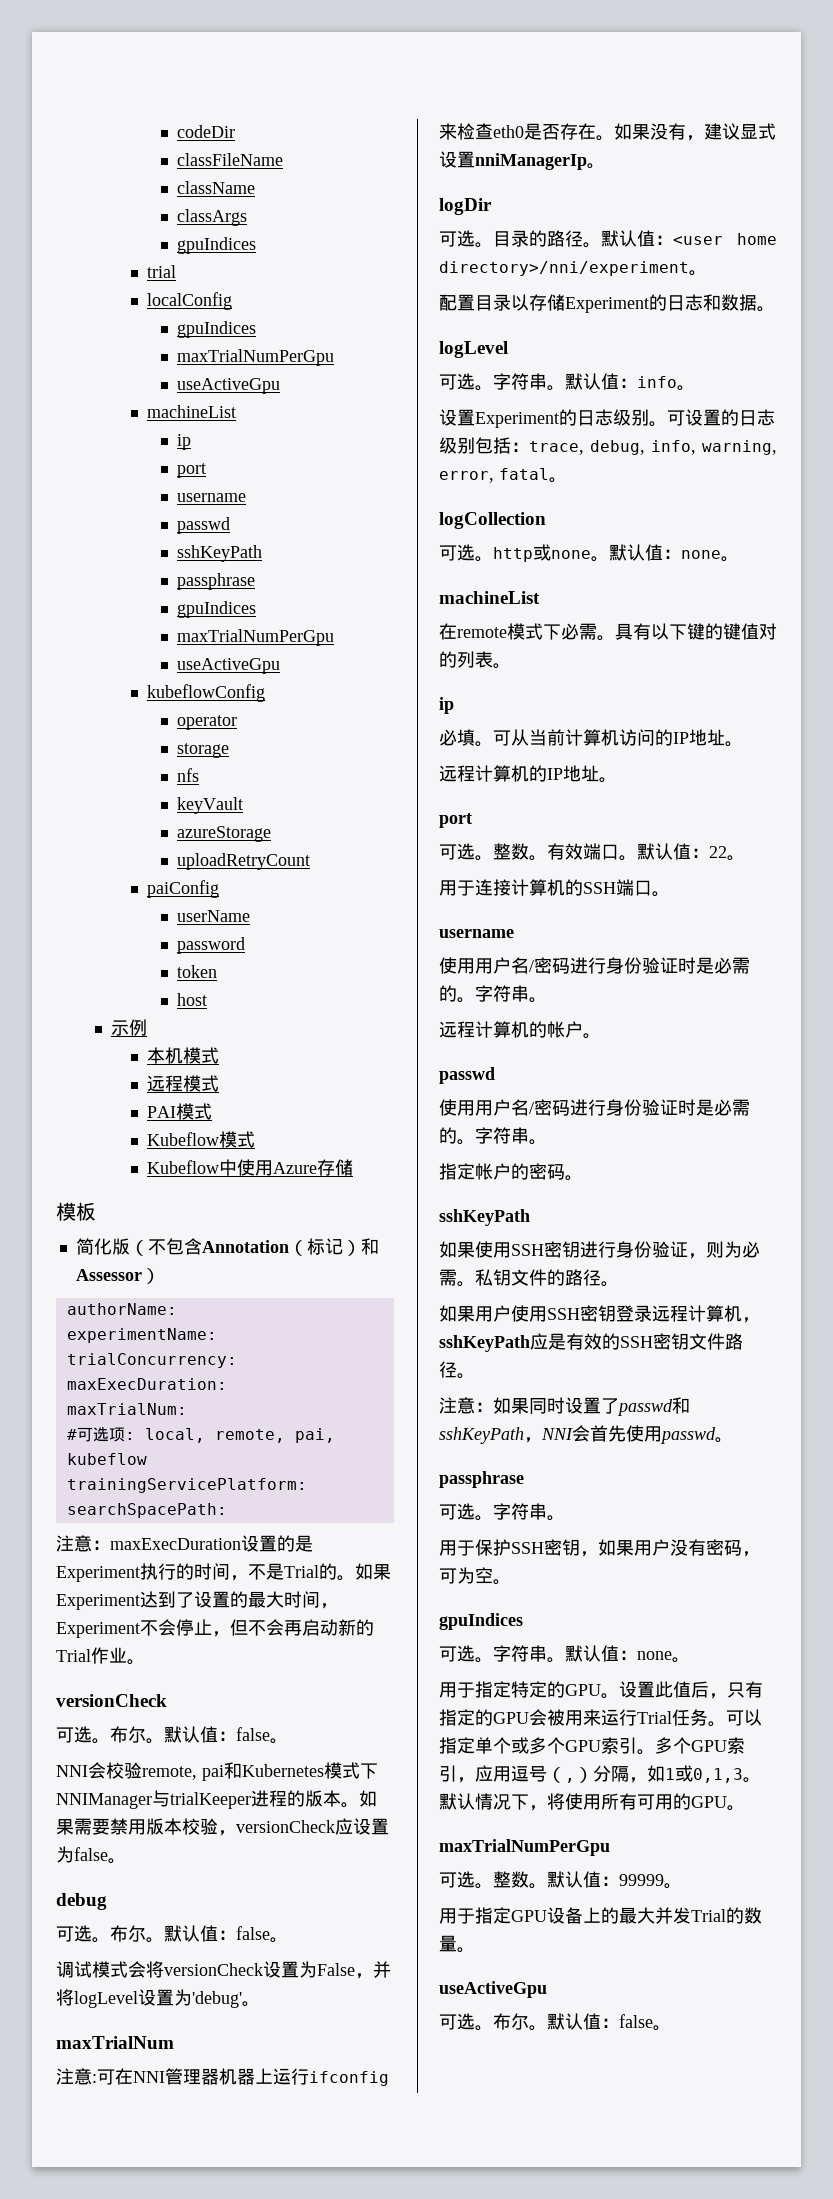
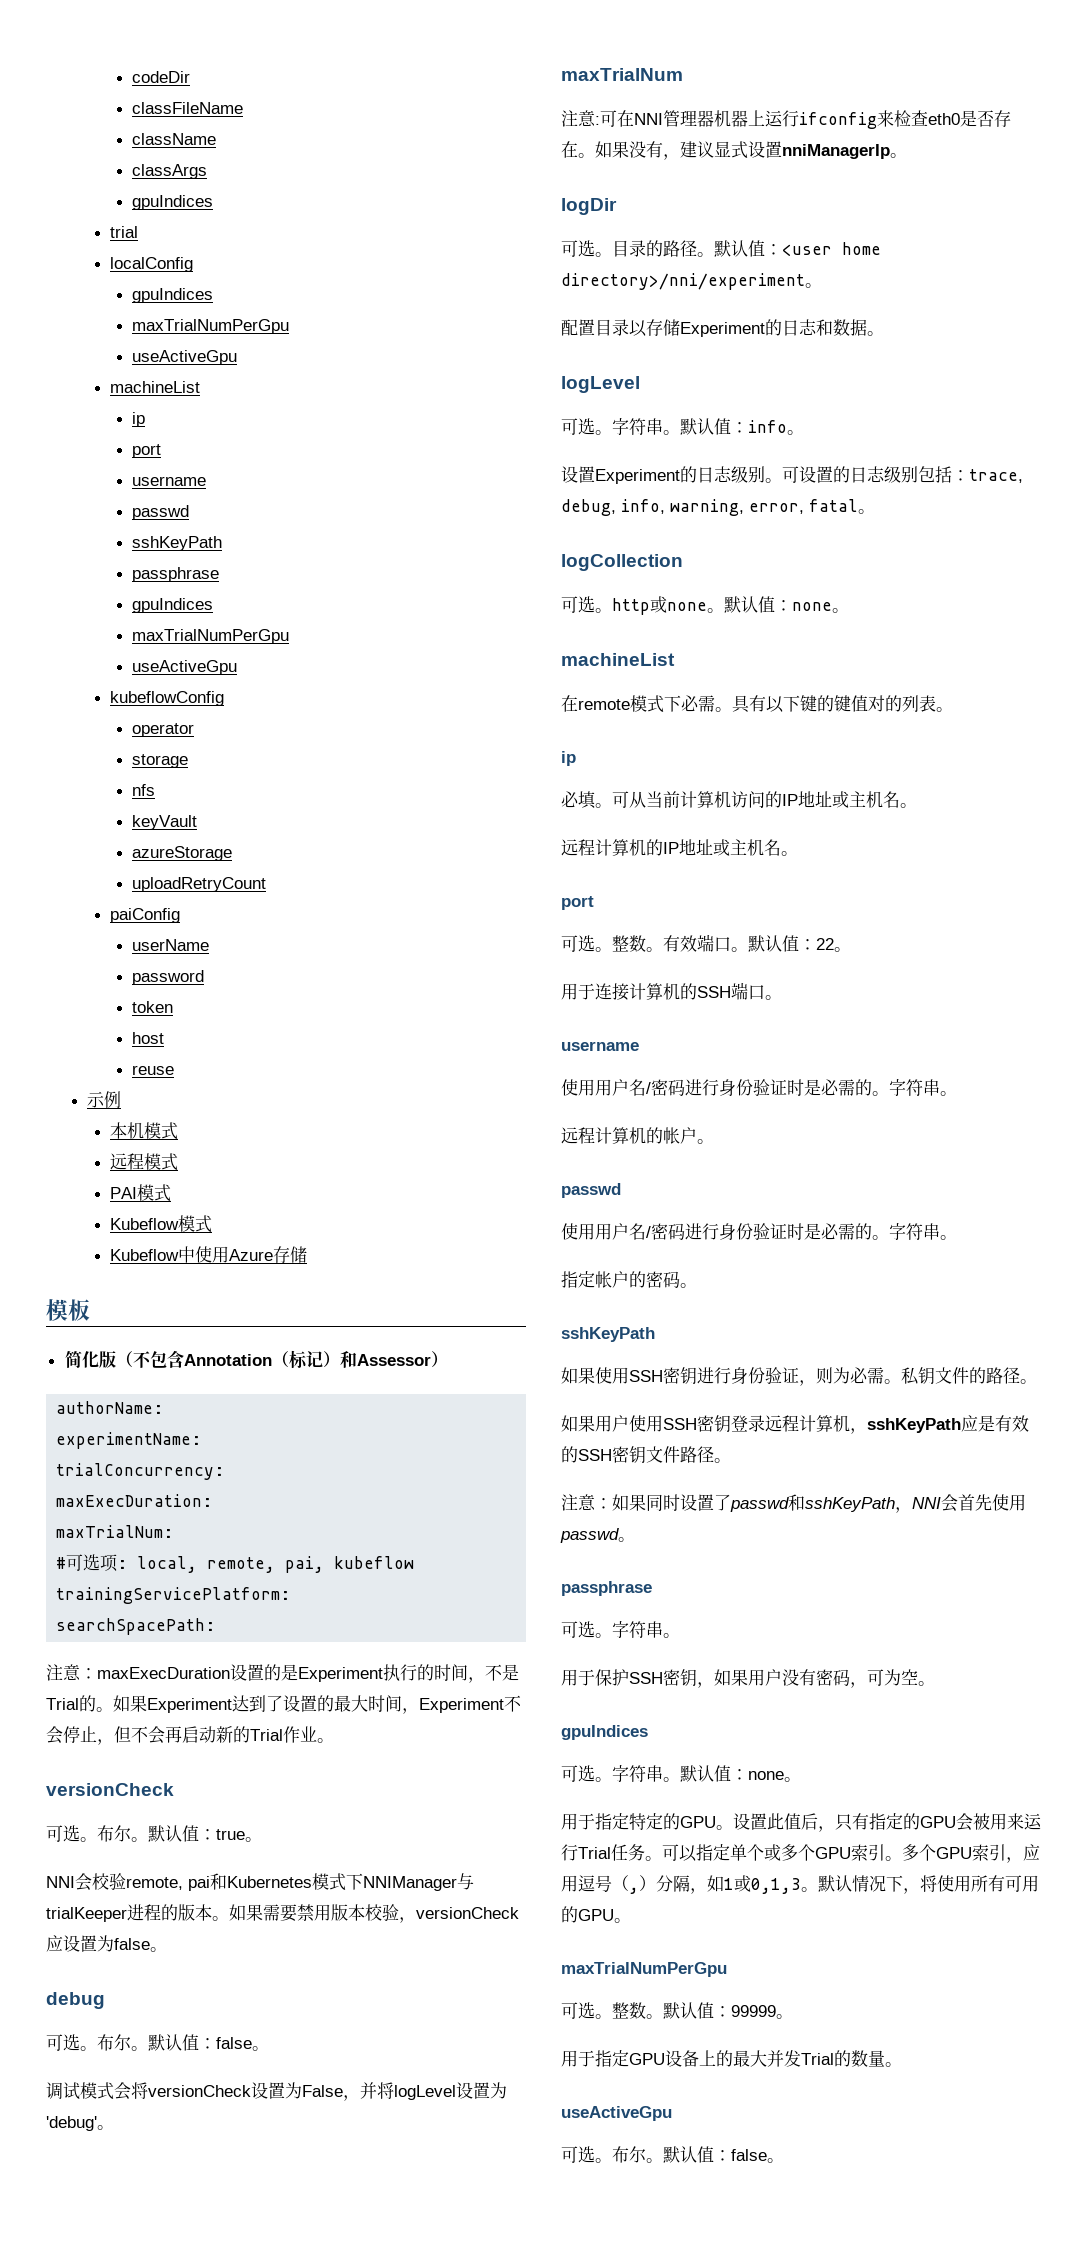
(208, 999) none -> [132,1065,175,1075] // reuse
[236,1727,270,1741] false -> [216,1829,245,1840] true
(725, 737) none -> [832,791,900,808] 或主机名
(599, 773) none -> [713,839,781,856] 或主机名

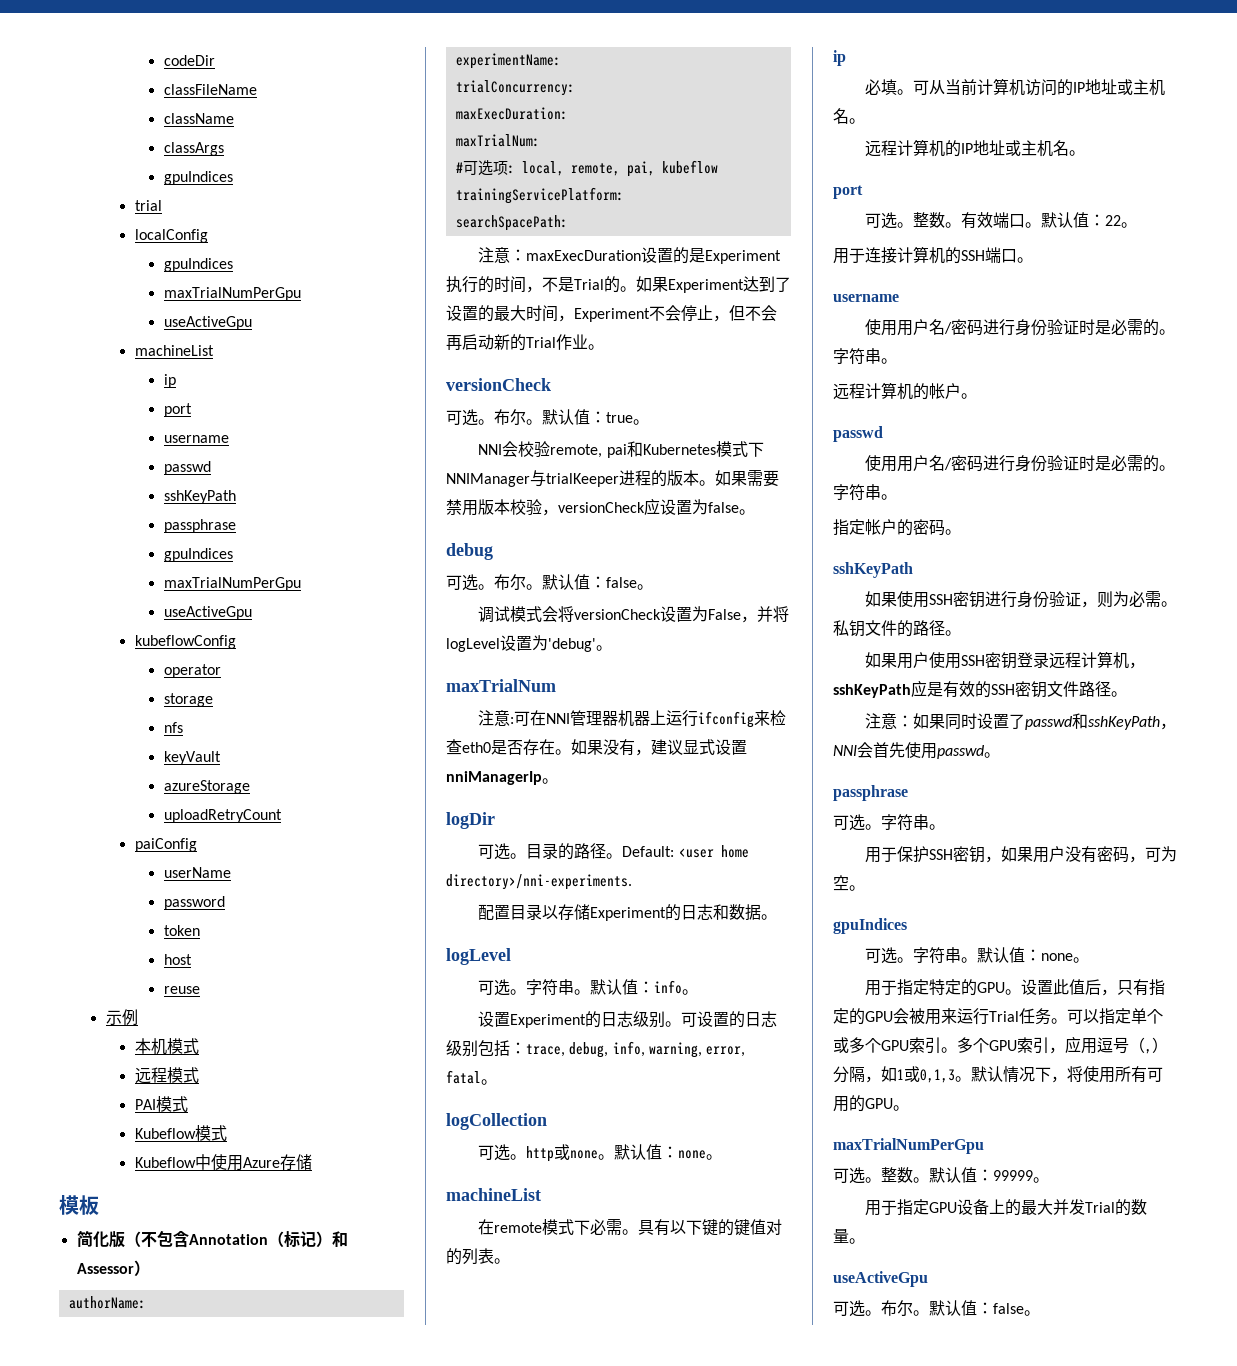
[714,240,782,257] 默认值： -> [622,846,675,857] Default:
[561,273,822,290] directory>/nni/experiment。 -> [446,874,632,890] directory>/nni-experiments.

